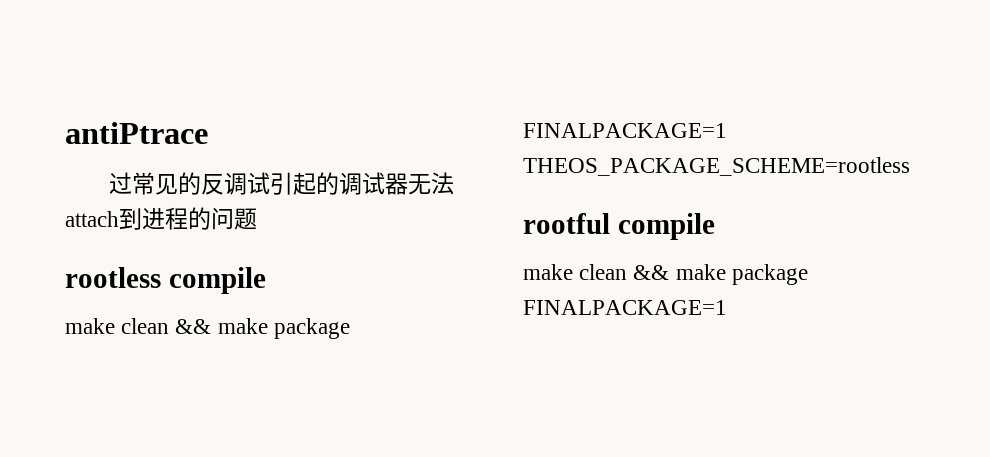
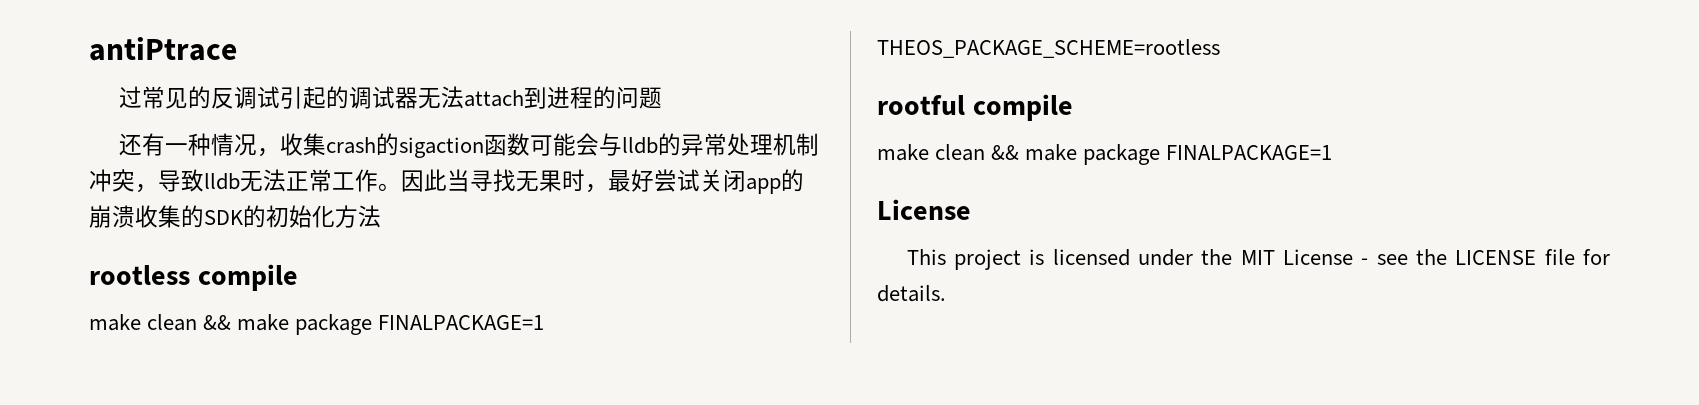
(257, 219) none -> [118,133,819,158] [89,169,804,194] [89,205,381,228] // 还有一种情况，收集crash的sigaction函数可能会与lldb的异常处理机制冲突，导致lldb无法正常工作。因此当寻找无果时，最好尝试关闭app的崩溃收集的SDK的初始化方法
(727, 307) none -> [877,199,971,220] [906,249,1611,270] [877,285,946,302] // License // This project is licensed under the MIT License - see the LICENSE file for details.

